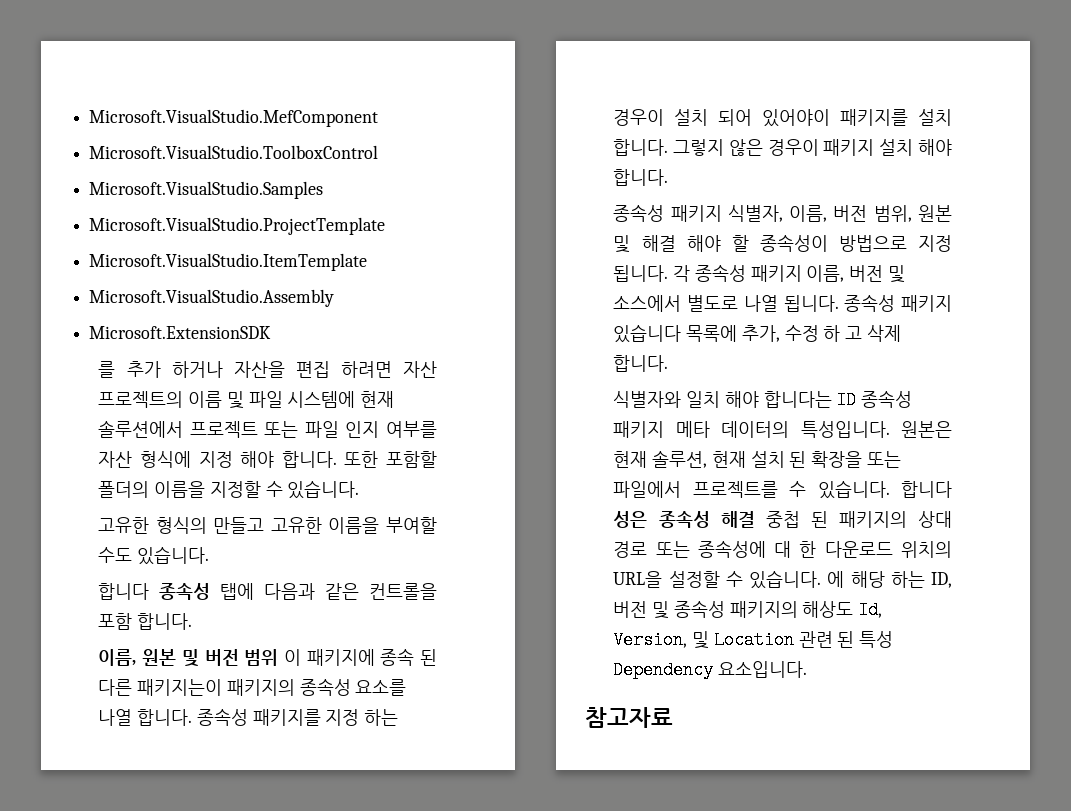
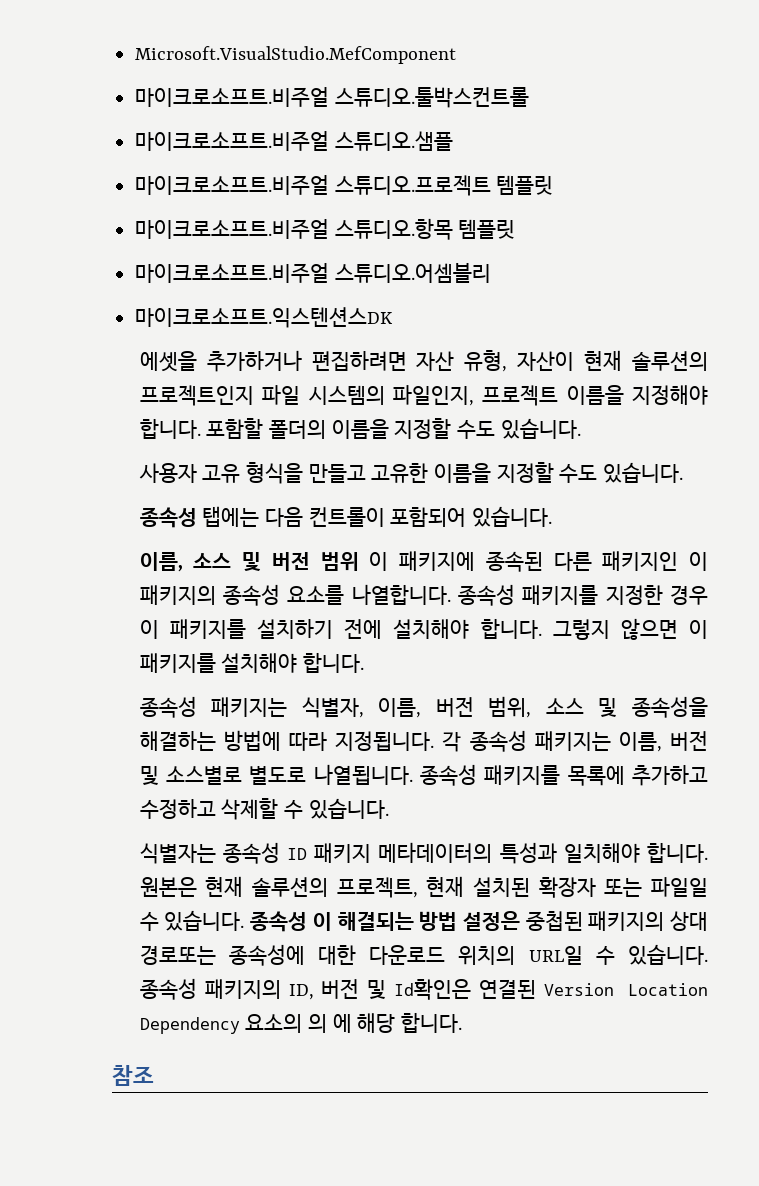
[89,145,379,159] [89,181,324,199] [89,217,386,235] [89,253,368,271] [89,289,335,307] [89,326,272,339] [98,361,437,378] [98,391,395,409] [98,420,438,438] [98,451,379,468] Microsoft.VisualStudio.ToolboxControl // Microsoft.VisualStudio.Samples // Microsoft.VisualStudio.ProjectTemplate // Microsoft.VisualStudio.ItemTemplate // Microsoft.VisualStudio.Assembly // Microsoft.ExtensionSDK // 를 추가 하거나 자산을 편집 하려면 자산 프로젝트의 이름 및 파일 시스템에 현재 솔루션에서 프로젝트 또는 파일 인지 여부를 자산 형식에 지정 해야 합니다. 또한 -> [135,87,529,108] [135,131,453,151] [135,175,554,196] [135,218,516,240] [135,262,491,283] [135,307,394,328] [139,350,708,372] [139,385,708,406] [139,418,201,439] 마이크로소프트.비주얼 스튜디오.툴박스컨트롤 // 마이크로소프트.비주얼 스튜디오.샘플 // 마이크로소프트.비주얼 스튜디오.프로젝트 템플릿 // 마이크로소프트.비주얼 스튜디오.항목 템플릿 // 마이크로소프트.비주얼 스튜디오.어셈블리 // 마이크로소프트.익스텐션스DK // 에셋을 추가하거나 편집하려면 자산 유형, 자산이 현재 솔루션의 프로젝트인지 파일 시스템의 파일인지, 프로젝트 이름을 지정해야 합니다.
[265,480,360,499] [98,517,207,534] 수 있습니다. // 고유한 형식의 -> [457,418,581,439] [138,462,304,484] 수도 있습니다. // 사용자 고유 형식을
[386,517,438,534] [98,546,210,565] [98,583,437,600] [98,613,193,630] [98,649,177,666] 부여할 수도 있습니다. // 합니다 종속성 탭에 다음과 같은 컨트롤을 포함 합니다. // 이름, 원본 -> [496,462,684,483] [139,506,553,528] [139,552,232,572] 지정할 수도 있습니다. // 종속성 탭에는 다음 컨트롤이 포함되어 있습니다. // 이름, 소스
[380,648,437,666] [98,678,407,696] [98,708,399,726] [613,109,952,127] [613,139,952,156] 종속 된 다른 패키지는이 패키지의 종속성 요소를 나열 합니다. 종속성 패키지를 지정 하는 경우이 설치 되어 있어야이 패키지를 설치 합니다. 그렇지 않은 경우이 패키지 설치 해야 -> [485,551,708,572] [139,584,708,606] [139,618,708,640] [139,653,298,673] 종속된 다른 패키지인 이 패키지의 종속성 요소를 나열합니다. 종속성 패키지를 지정한 경우 이 패키지를 설치하기 전에 설치해야 합니다. 그렇지 않으면 이 패키지를 설치해야
[670,205,722,222] 패키지 -> [211,697,288,717] 패키지는
[918,205,952,222] [613,234,952,253] [613,265,669,282] 원본 및 해결 해야 할 종속성이 방법으로 지정 됩니다. -> [545,696,708,718] [139,730,435,751] 소스 및 종속성을 해결하는 방법에 따라 지정됩니다.
[750,265,802,282] 패키지 -> [534,731,611,751] 패키지는
[613,294,952,312] [613,324,901,343] [613,355,669,372] [613,390,913,409] [613,421,952,438] [613,450,901,468] [613,480,952,499] [613,511,952,528] [613,540,952,558] [613,570,953,589] [613,600,883,619] [613,631,894,649] [613,661,808,679] [585,707,673,728] 소스에서 별도로 나열 됩니다. 종속성 패키지 있습니다 목록에 추가, 수정 하 고 삭제 합니다. // 식별자와 일치 해야 합니다는 ID 종속성 패키지 메타 데이터의 특성입니다. 원본은 현재 솔루션, 현재 설치 된 확장을 또는 파일에서 프로젝트를 수 있습니다. 합니다 성은 종속성 해결 중첩 된 패키지의 상대 경로 또는 종속성에 대 한 다운로드 위치의 URL을 설정할 수 있습니다. 에 해당 하는 ID, 버전 및 종속성 패키지의 해상도 Id, Version, 및 Location 관련 된 특성 Dependency 요소입니다. // 참고자료 -> [166,764,708,786] [139,798,389,820] [139,842,708,864] [139,876,708,898] [139,910,708,932] [139,944,708,966] [139,978,708,1000] [139,1012,463,1034] [112,1065,154,1086] 소스별로 별도로 나열됩니다. 종속성 패키지를 목록에 추가하고 수정하고 삭제할 수 있습니다. // 식별자는 종속성 ID 패키지 메타데이터의 특성과 일치해야 합니다. 원본은 현재 솔루션의 프로젝트, 현재 설치된 확장자 또는 파일일 수 있습니다. 종속성 이 해결되는 방법 설정은 중첩된 패키지의 상대 경로또는 종속성에 대한 다운로드 위치의 URL일 수 있습니다. 종속성 패키지의 ID, 버전 및 Id확인은 연결된 Version Location Dependency 요소의 의 에 해당 합니다. // 참조

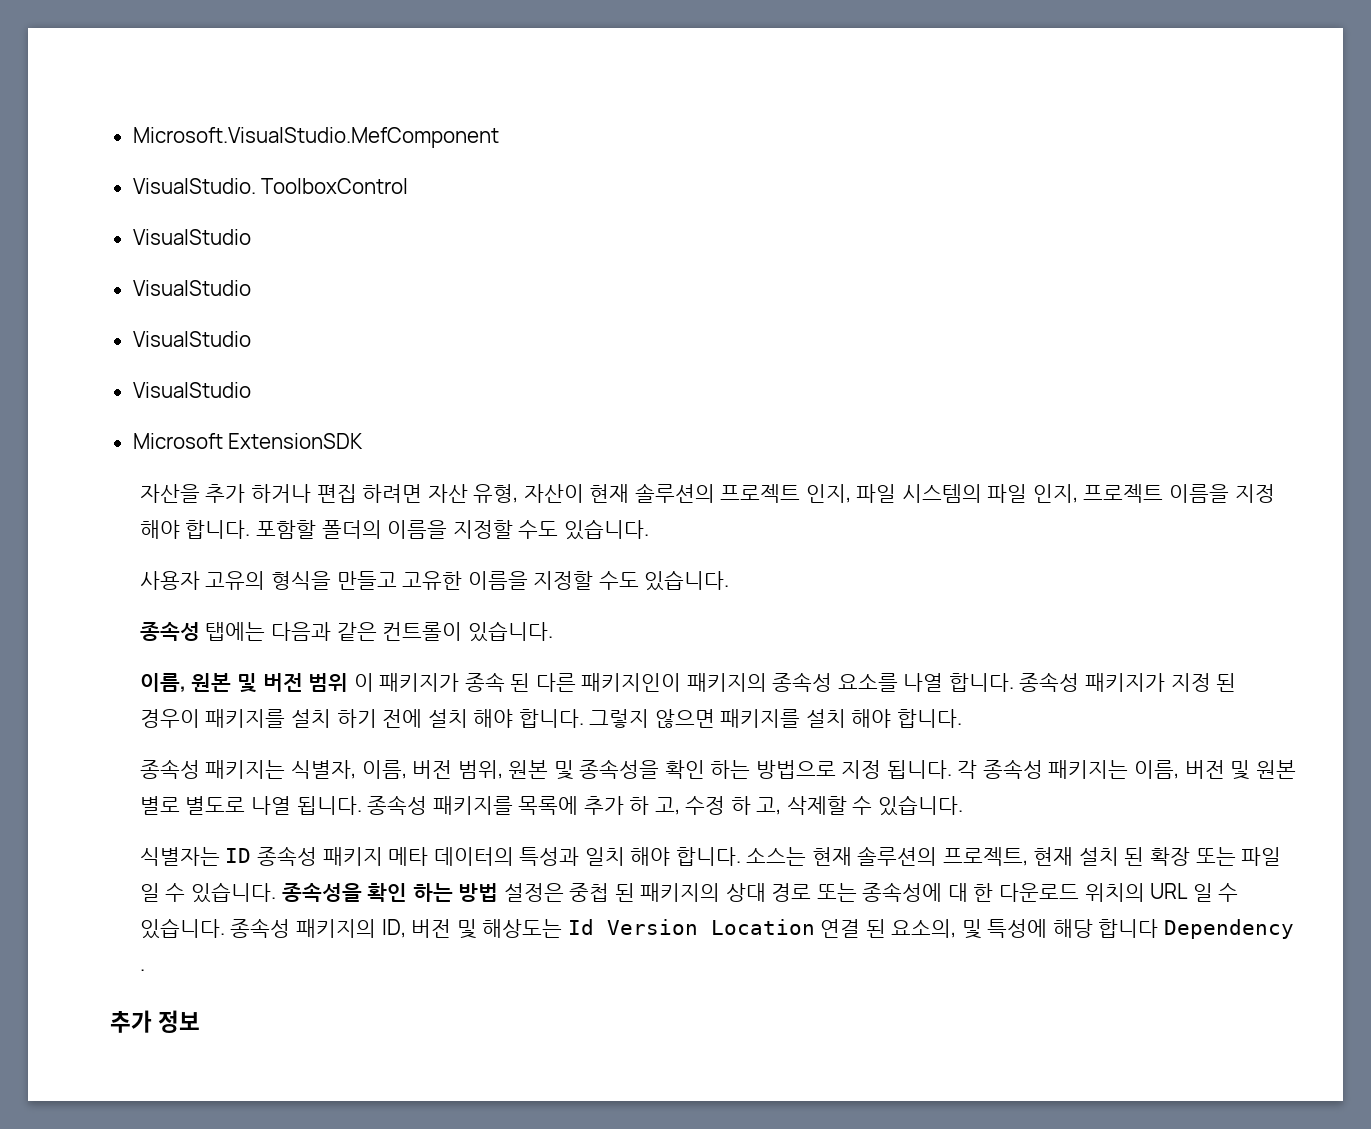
[135,87,529,108] [135,131,453,151] [135,175,554,196] [135,218,516,240] [135,262,491,283] [135,307,394,328] [139,350,407,372] 마이크로소프트.비주얼 스튜디오.툴박스컨트롤 // 마이크로소프트.비주얼 스튜디오.샘플 // 마이크로소프트.비주얼 스튜디오.프로젝트 템플릿 // 마이크로소프트.비주얼 스튜디오.항목 템플릿 // 마이크로소프트.비주얼 스튜디오.어셈블리 // 마이크로소프트.익스텐션스DK // 에셋을 추가하거나 편집하려면 -> [132,178,409,194] [132,229,251,245] [132,280,251,296] [132,331,251,347] [132,382,251,398] [132,433,364,449] [139,484,423,503] VisualStudio. ToolboxControl // VisualStudio // VisualStudio // VisualStudio // VisualStudio // Microsoft ExtensionSDK // 자산을 추가 하거나 편집 하려면
[139,385,708,406] 프로젝트인지 파일 시스템의 파일인지, 프로젝트 이름을 지정해야 -> [720,484,1275,503] [139,520,180,539] 프로젝트 인지, 파일 시스템의 파일 인지, 프로젝트 이름을 지정 해야
[202,464,241,483] 고유 -> [205,571,266,590] 고유의
[265,507,467,527] 다음 컨트롤이 포함되어 -> [270,622,463,641] 다음과 같은 컨트롤이
[193,552,232,568] 소스 -> [191,673,232,692] 원본
[399,551,708,572] [139,584,708,606] [139,618,708,640] [139,653,298,673] 패키지에 종속된 다른 패키지인 이 패키지의 종속성 요소를 나열합니다. 종속성 패키지를 지정한 경우 이 패키지를 설치하기 전에 설치해야 합니다. 그렇지 않으면 이 패키지를 설치해야 -> [379,672,1237,692] [139,709,892,728] 패키지가 종속 된 다른 패키지인이 패키지의 종속성 요소를 나열 합니다. 종속성 패키지가 지정 된 경우이 패키지를 설치 하기 전에 설치 해야 합니다. 그렇지 않으면 패키지를 설치 해야
[545,698,584,714] 소스 -> [508,760,549,779] 원본
[139,730,435,751] 해결하는 방법에 따라 지정됩니다. -> [664,760,952,779] 확인 하는 방법으로 지정 됩니다.
[166,764,708,786] [139,798,389,820] [139,842,708,864] [139,876,708,898] [139,910,708,932] [139,944,583,966] 소스별로 별도로 나열됩니다. 종속성 패키지를 목록에 추가하고 수정하고 삭제할 수 있습니다. // 식별자는 종속성 ID 패키지 메타데이터의 특성과 일치해야 합니다. 원본은 현재 솔루션의 프로젝트, 현재 설치된 확장자 또는 파일일 수 있습니다. 종속성 이 해결되는 방법 설정은 중첩된 패키지의 상대 경로또는 종속성에 대한 다운로드 위치의 URL일 -> [1255,760,1296,779] [139,795,963,816] [139,846,1282,866] [139,882,1213,903] 원본 별로 별도로 나열 됩니다. 종속성 패키지를 목록에 추가 하 고, 수정 하 고, 삭제할 수 있습니다. // 식별자는 ID 종속성 패키지 메타 데이터의 특성과 일치 해야 합니다. 소스는 현재 솔루션의 프로젝트, 현재 설치 된 확장 또는 파일 일 수 있습니다. 종속성을 확인 하는 방법 설정은 중첩 된 패키지의 상대 경로 또는 종속성에 대 한 다운로드 위치의 URL 일
[394,979,708,1000] [139,1012,463,1034] [112,1065,154,1086] Id확인은 연결된 Version Location Dependency 요소의 의 에 해당 합니다. // 참조 -> [482,919,1294,939] [139,969,145,971] [110,1010,201,1033] 해상도는 Id Version Location 연결 된 요소의, 및 특성에 해당 합니다 Dependency . // 추가 정보

